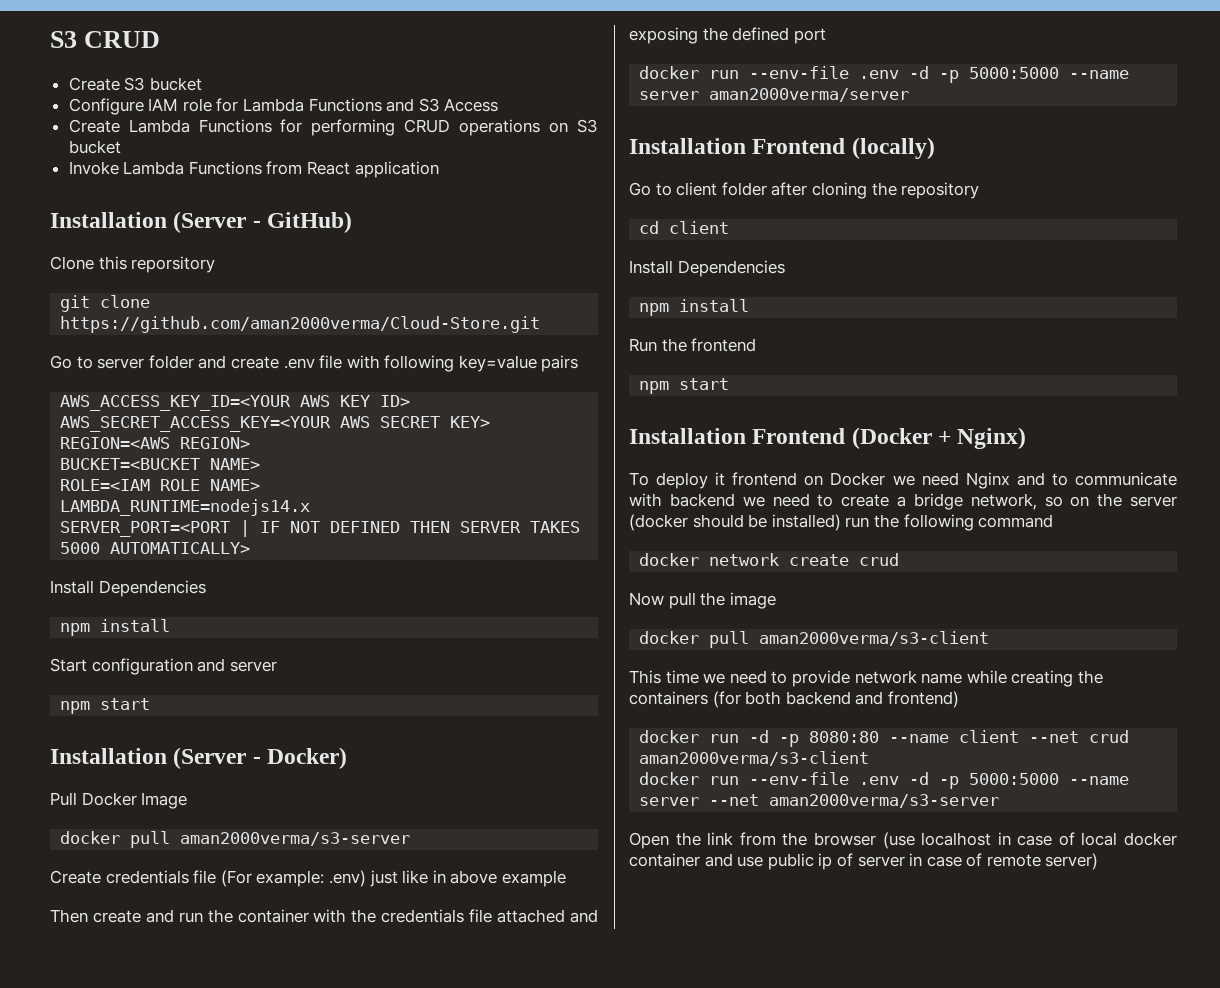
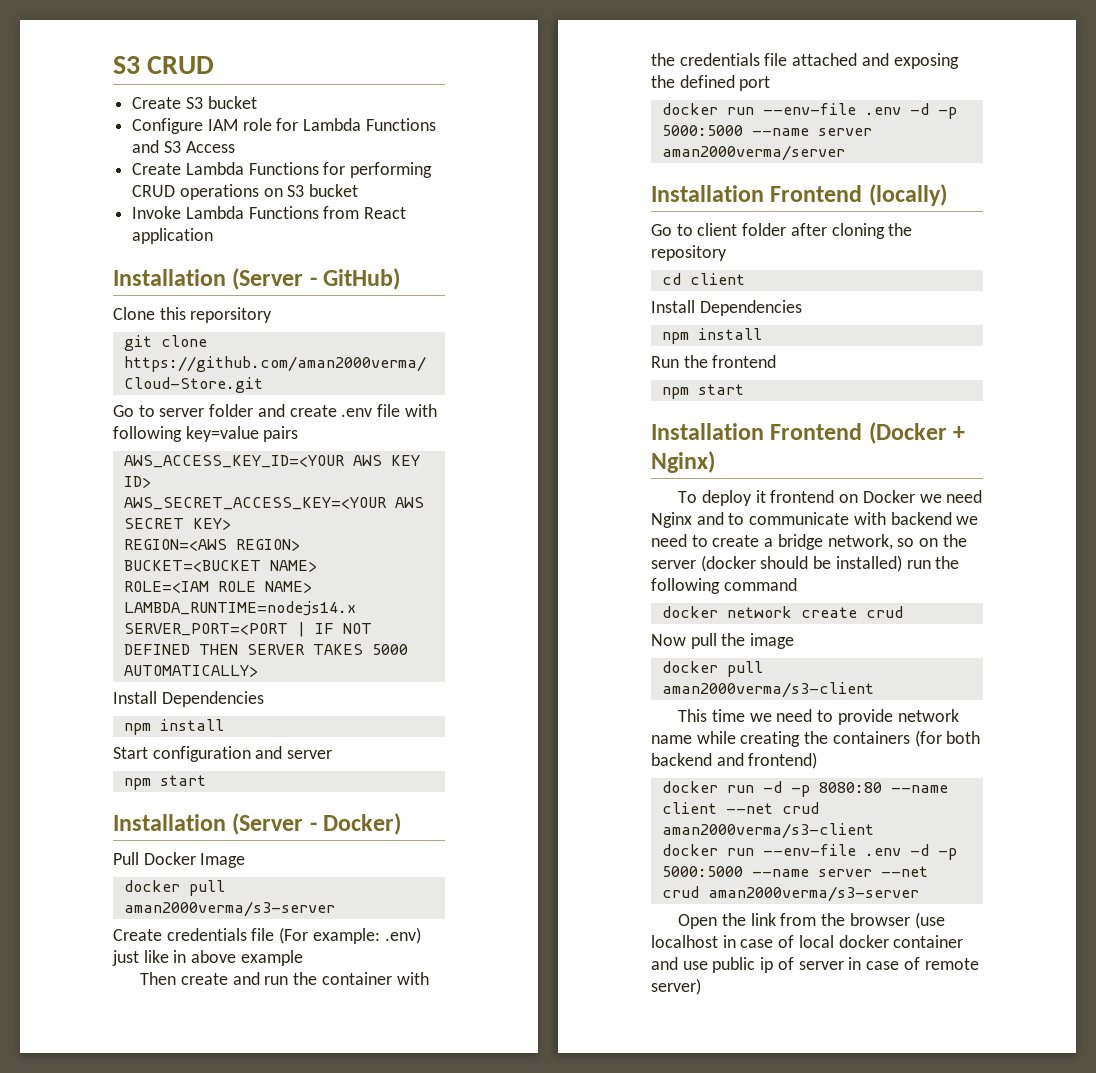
(760, 800) none -> [661,886,699,898] crud

